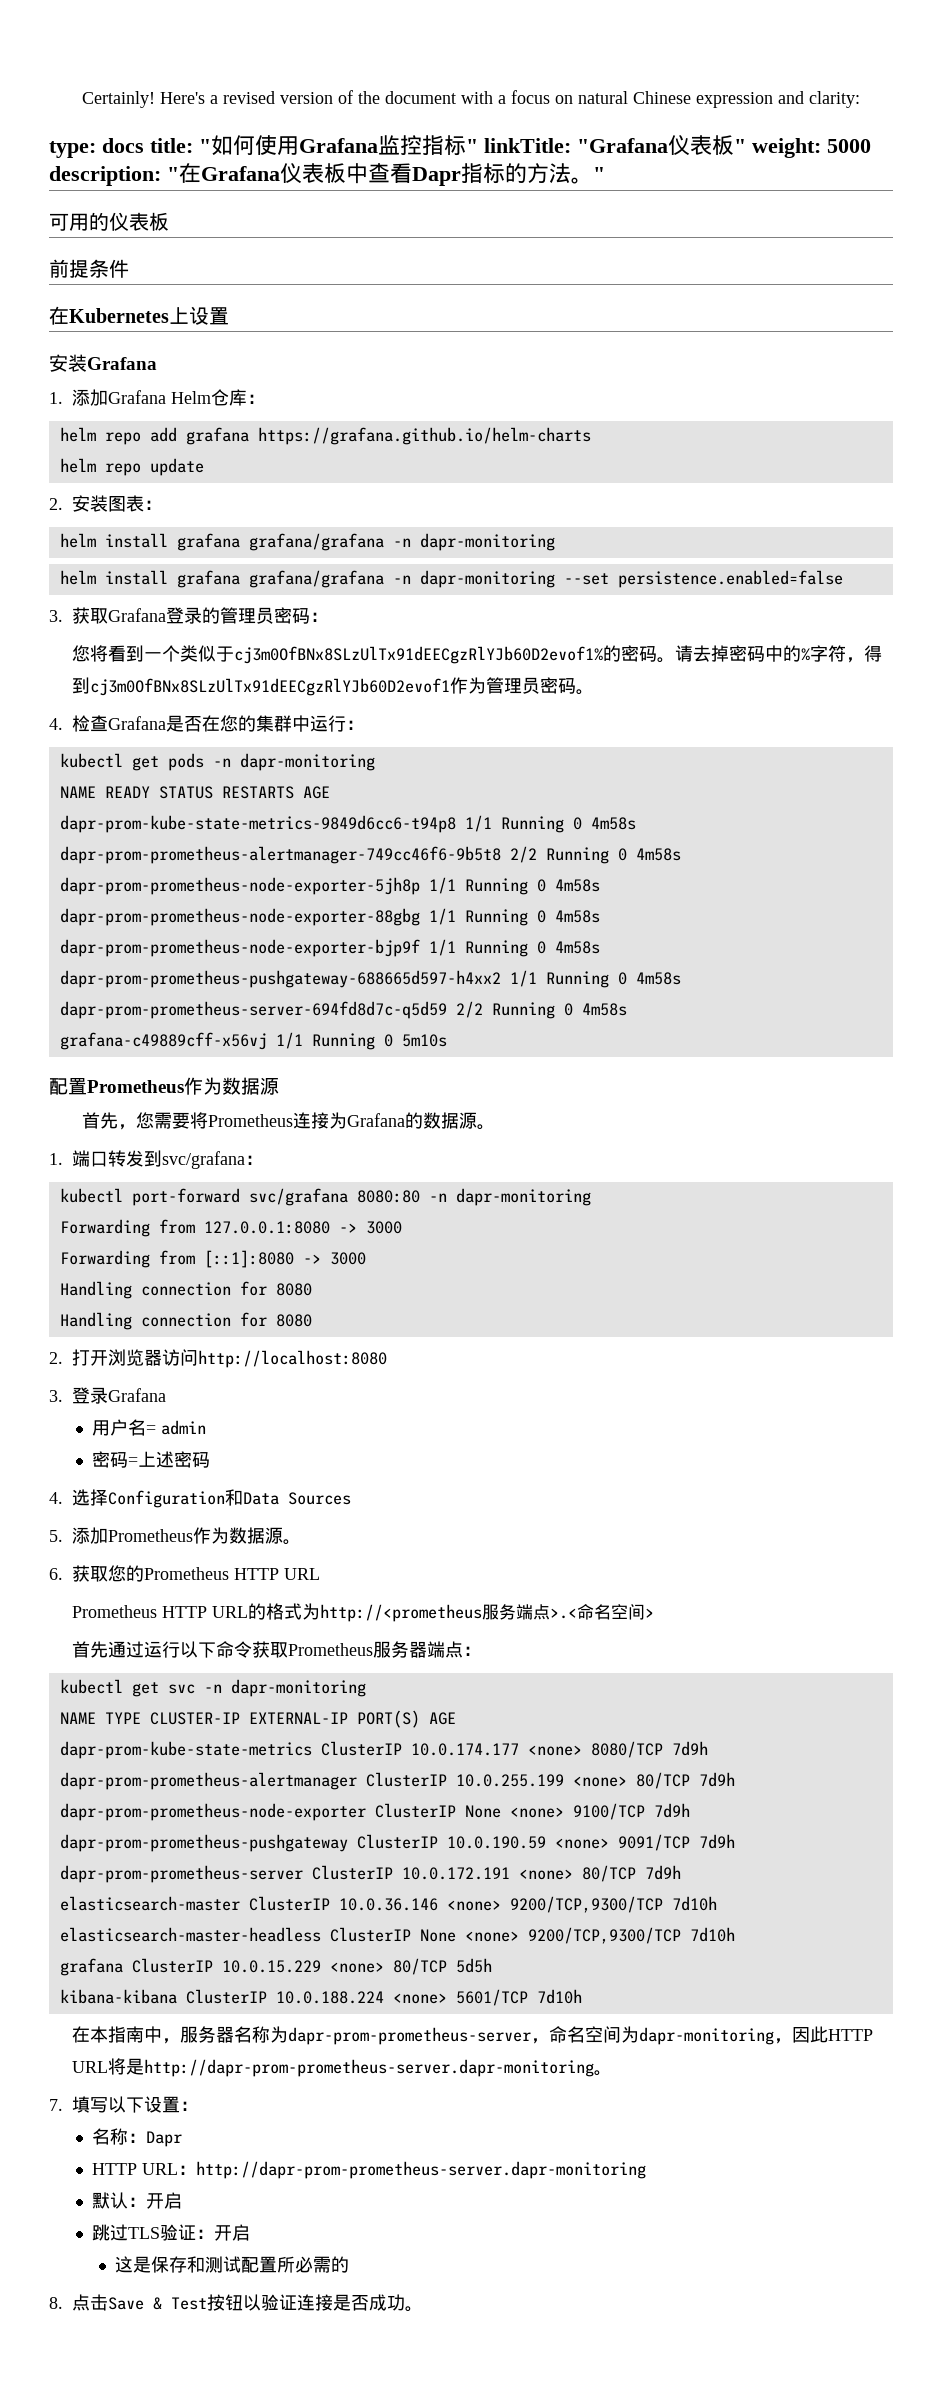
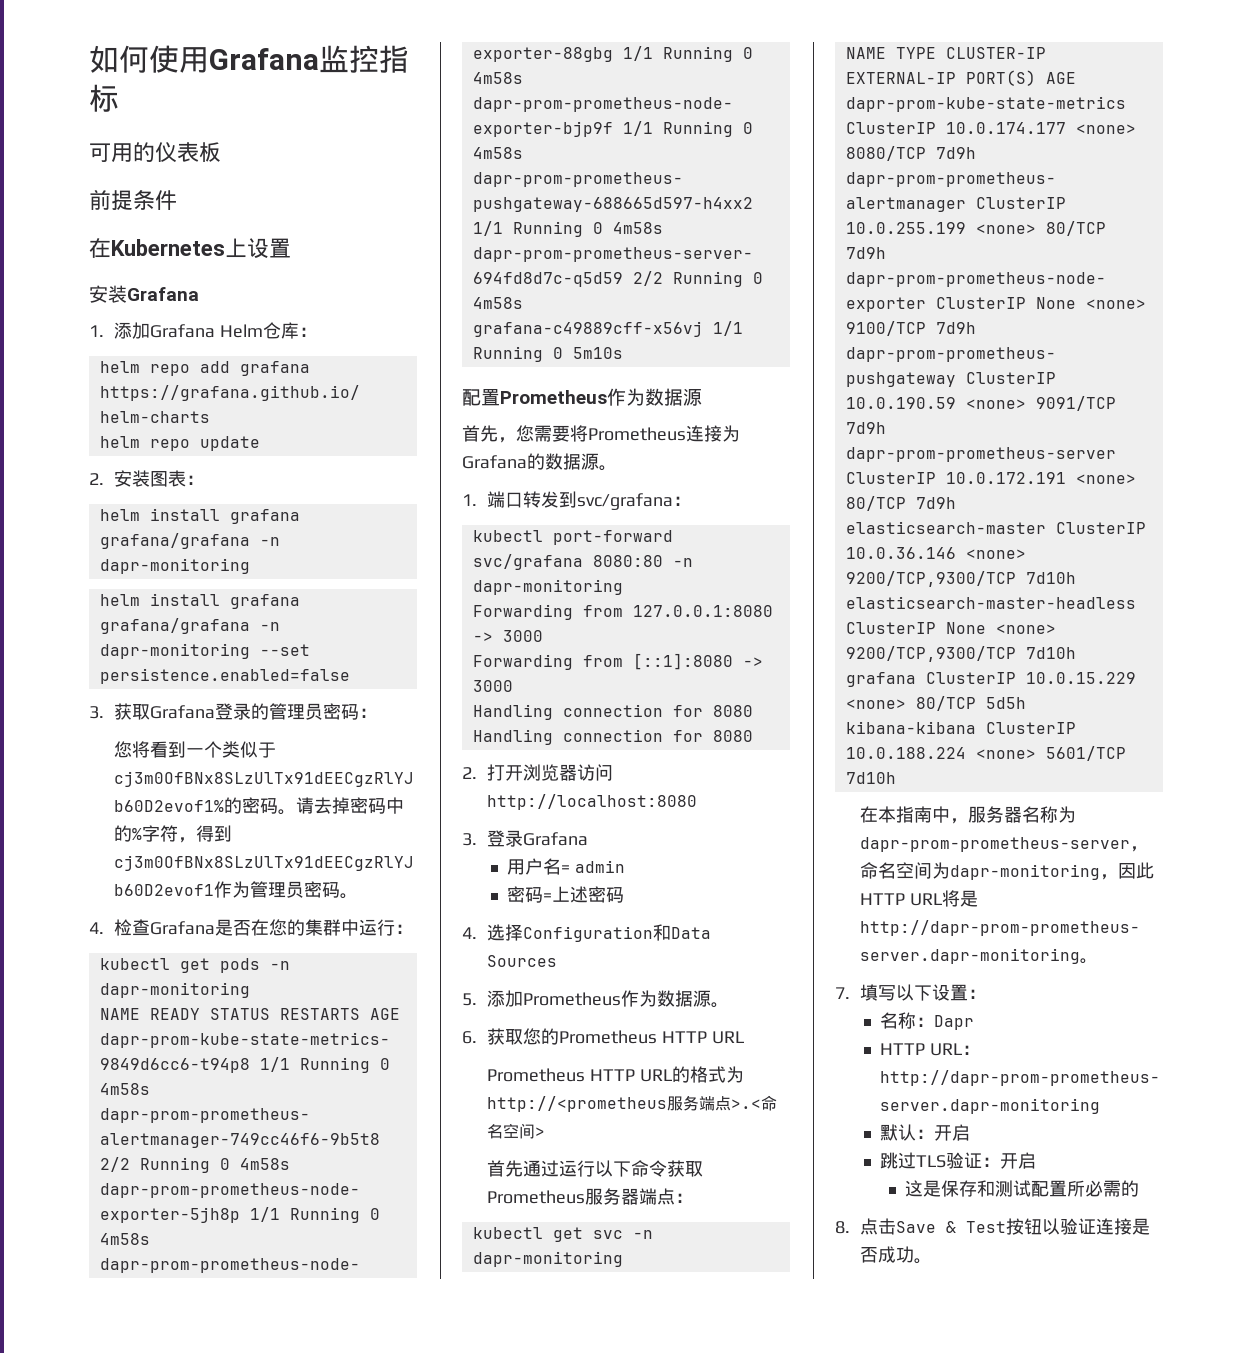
[82,90,861,108] [49,138,211,158] Certainly! Here's a revised version of the document with a focus on natural Chinese expression and clarity: // type: docs title: " -> (89, 59) none
[466,135,871,158] [49,163,605,186] " linkTitle: "Grafana仪表板" weight: 5000 description: "在Grafana仪表板中查看Dapr指标的方法。" -> (119, 98) none

